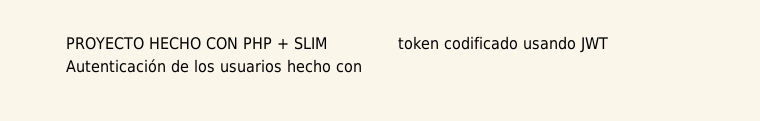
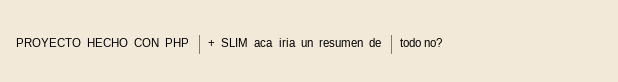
[66,59,362,73] [398,36,608,53] Autenticación de los usuarios hecho con token codificado usando JWT -> [254,38,443,47] aca iria un resumen de todo no?

